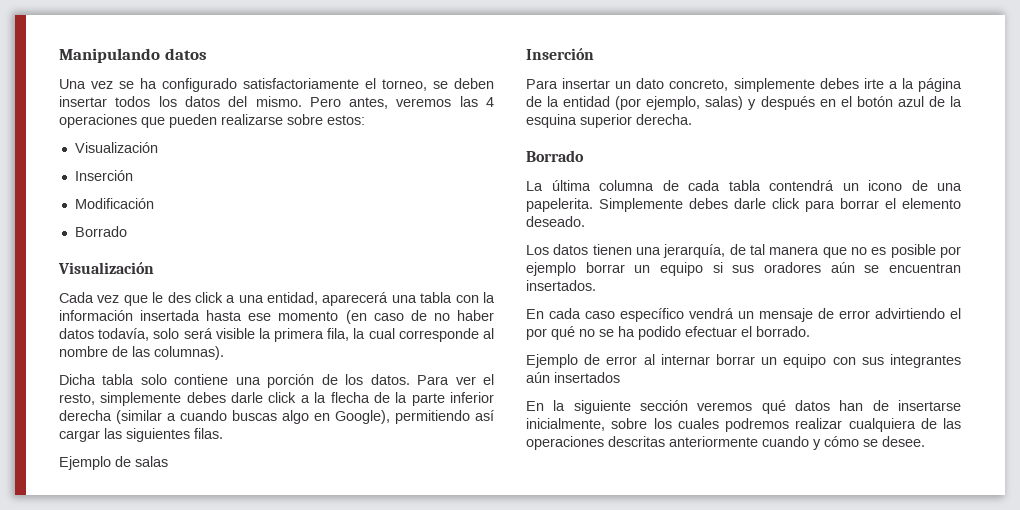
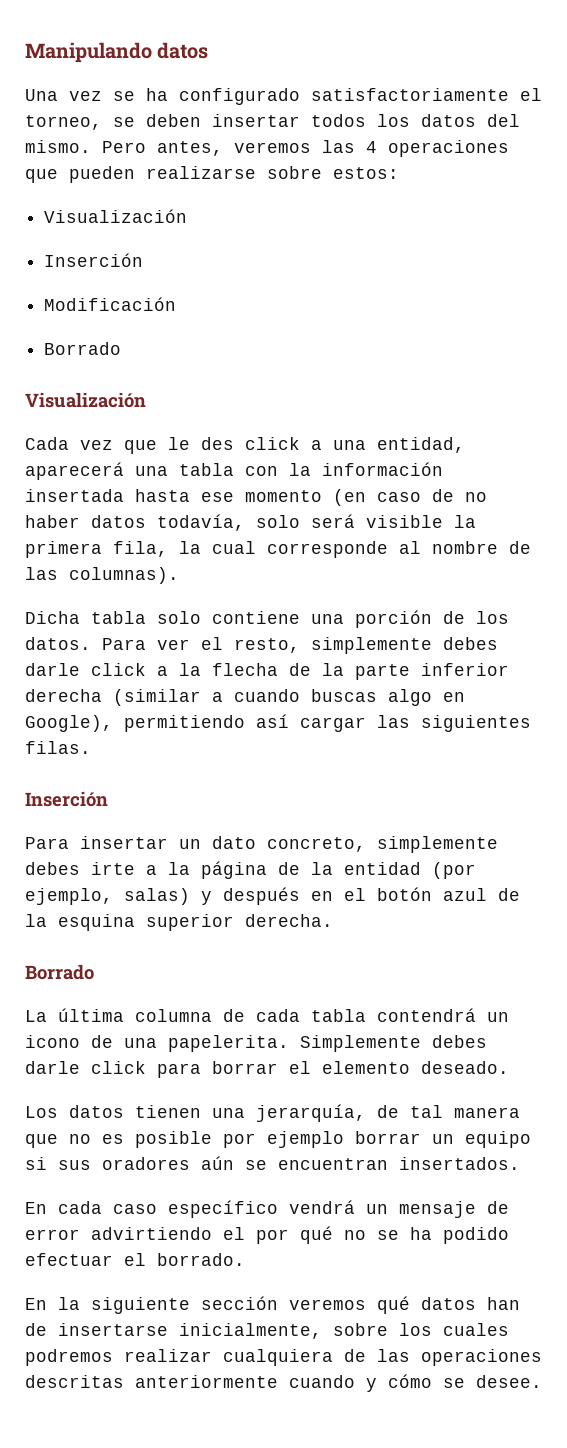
[59,456,168,470] // Ejemplo de salas -> (91, 747) none
[526,354,961,368] [526,372,620,383] // Ejemplo de error al internar borrar un equipo con sus integrantes aún insertados -> (245, 1259) none

